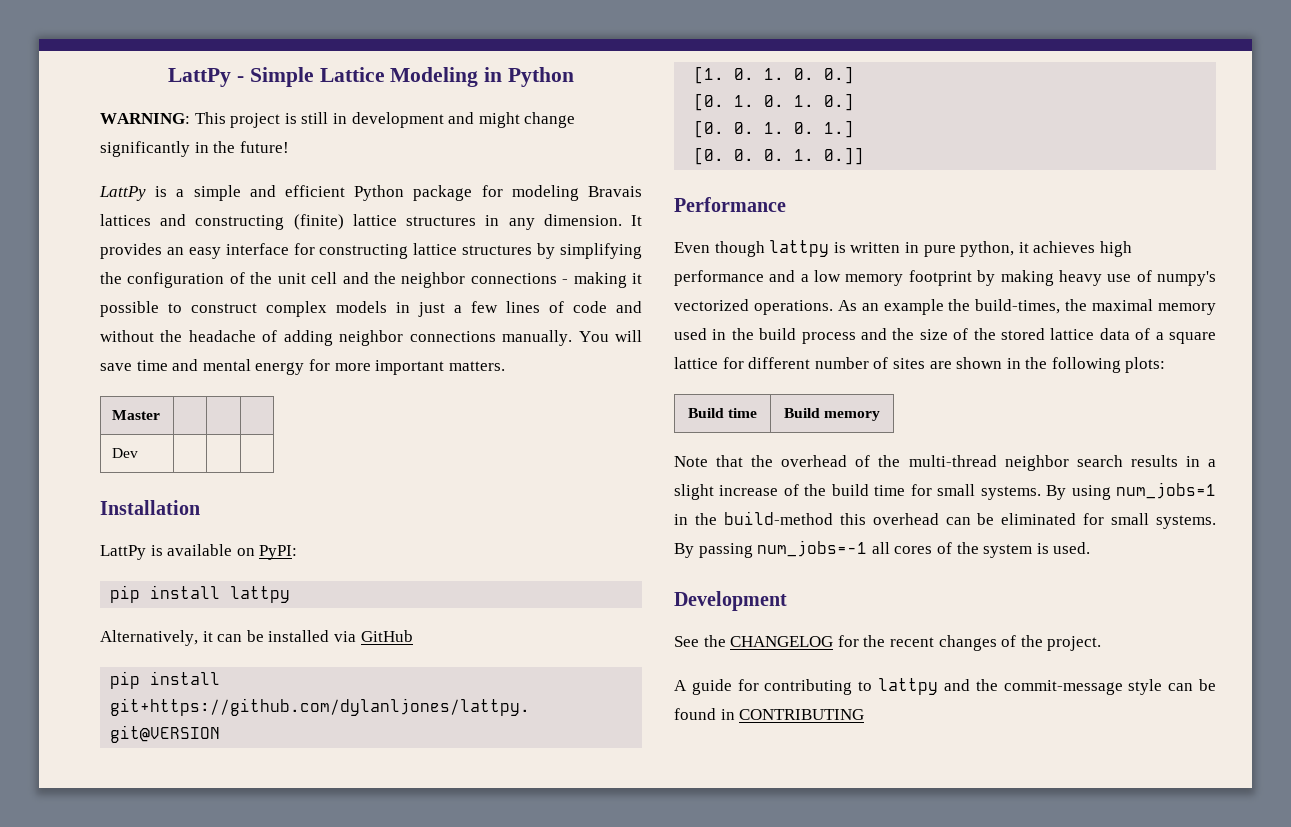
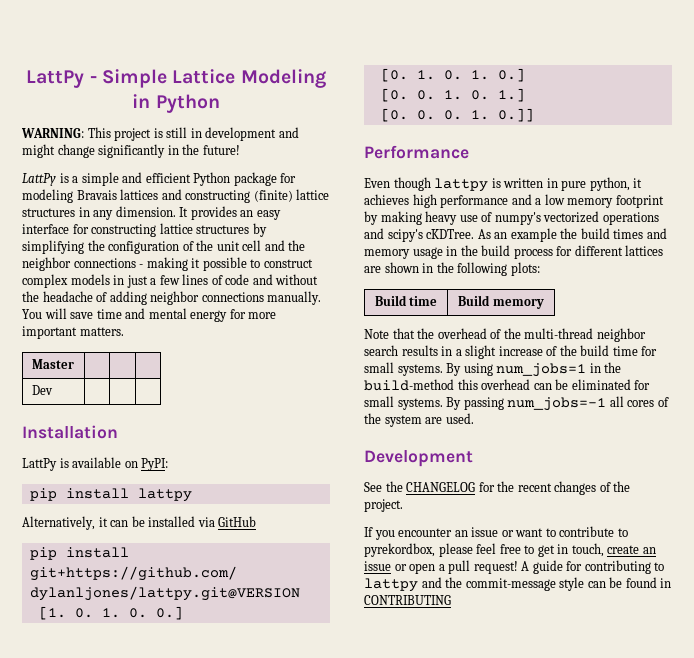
[753,299,1216,315] [674,328,1216,344] [674,357,925,369] operations. As an example the build-times, the maximal memory used in the build process and the size of the stored lattice data of a square lattice for different number of sites -> [602,212,659,225] [364,228,667,242] [364,245,664,259] operations and scipy's cKDTree. As an example the build times and memory usage in the build process for different lattices
[1036,543,1049,554] is -> [425,417,443,424] are
(1102, 643) none -> [364,526,628,540] [364,543,656,557] [364,560,518,574] If you encounter an issue or want to contribute to pyrekordbox, please feel free to get in touch, create an issue or open a pull request!

